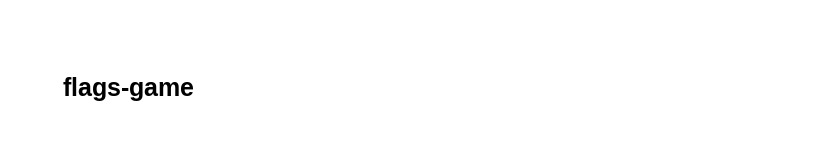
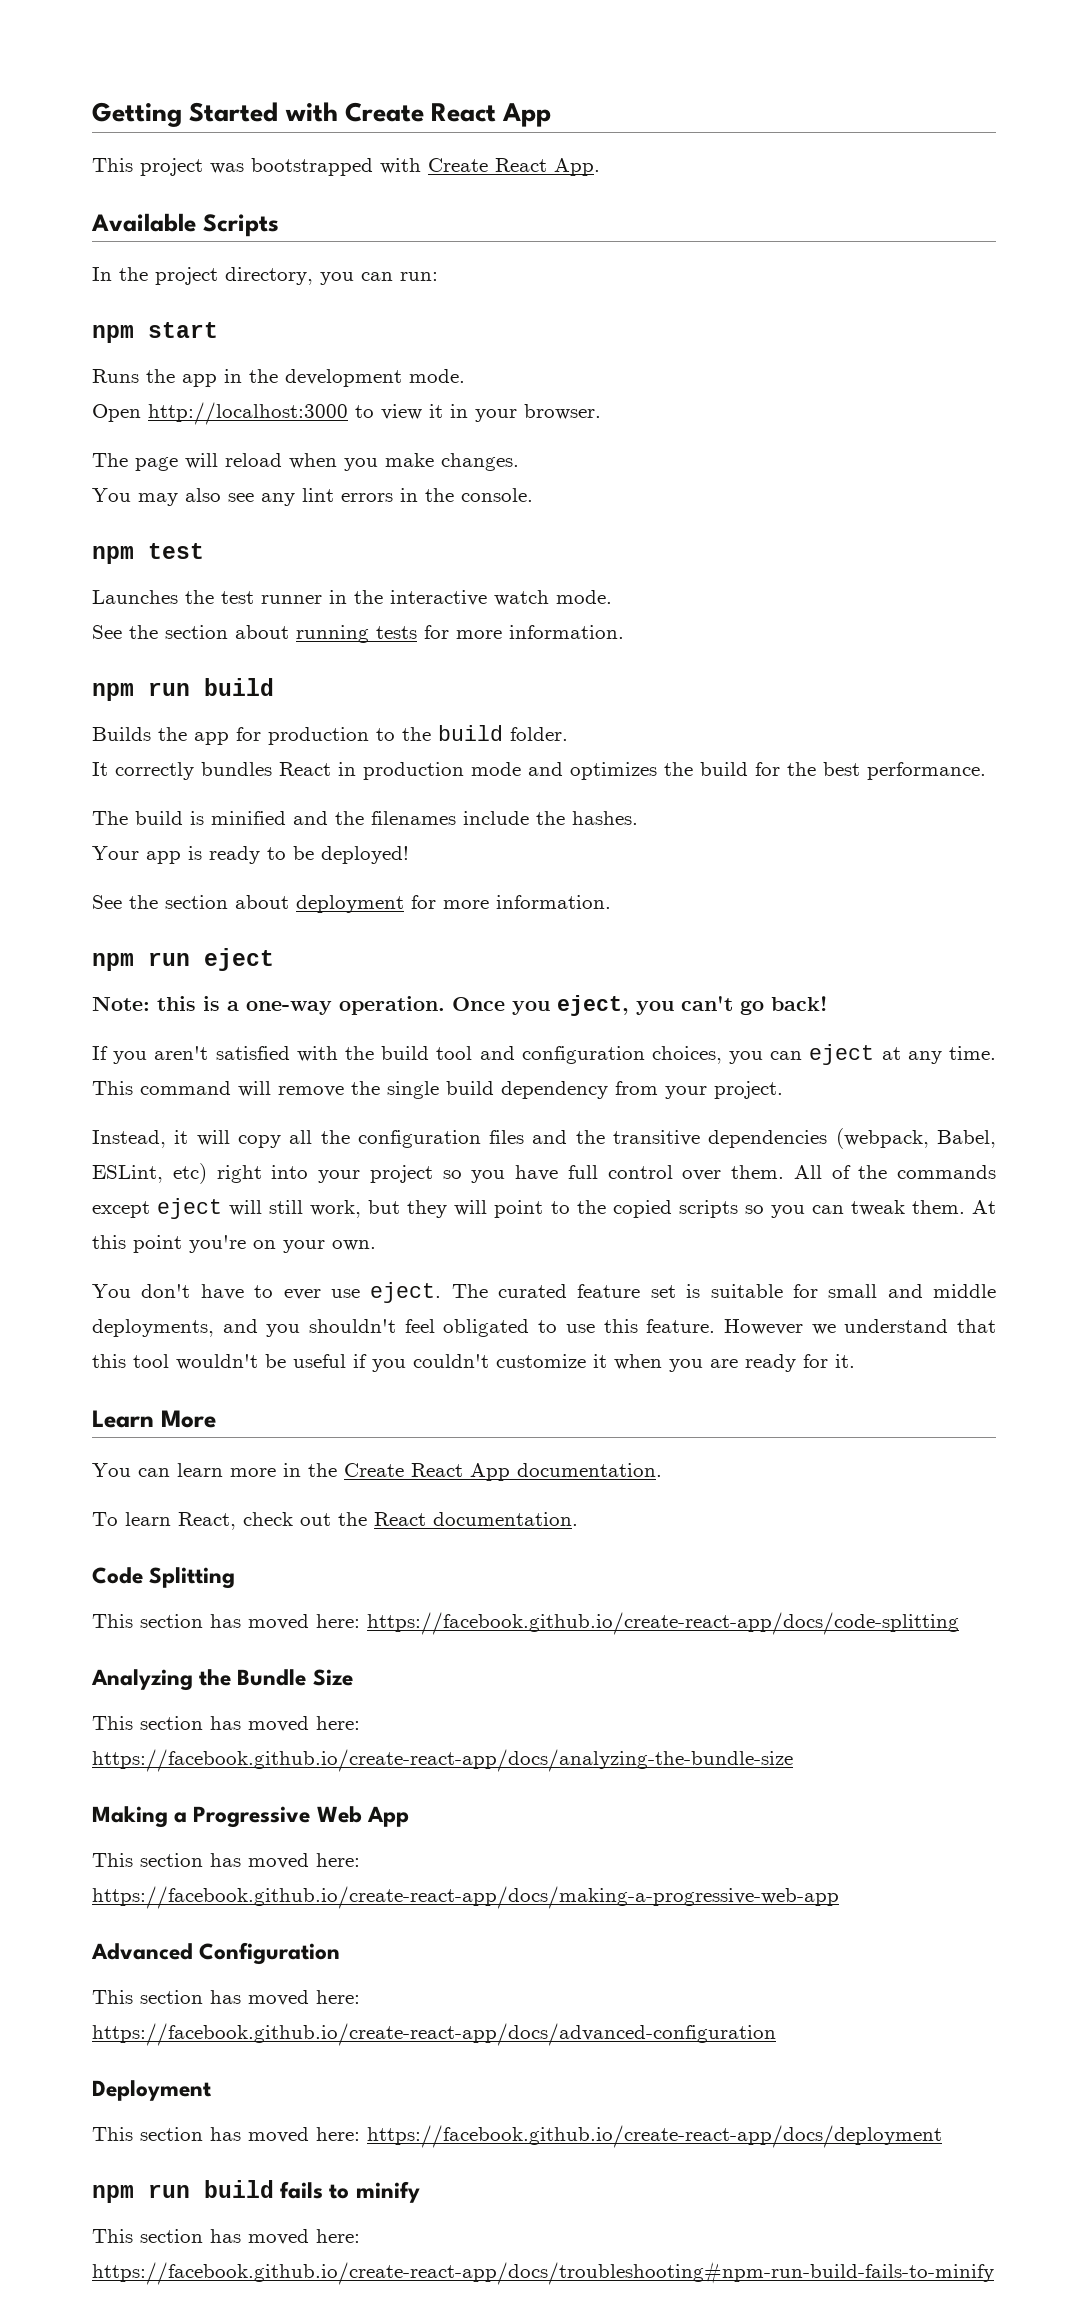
[63,77,194,101] flags-game -> [92,102,552,127] [92,158,600,176] [91,213,279,237] [92,267,438,285] [92,322,218,343] [92,369,465,387] [92,402,601,425] [92,453,519,471] [92,488,533,506] [92,543,204,564] [92,590,612,606] [92,625,624,643] [92,678,274,701] [92,725,568,745] [92,762,986,780] [92,811,638,825] [92,846,409,864] [92,895,611,913] [92,948,274,971] [92,995,827,1016] [92,1044,996,1065] [92,1081,783,1099] [92,1128,996,1149] [92,1163,996,1184] [92,1198,996,1219] [92,1235,376,1253] [92,1282,996,1303] [92,1319,997,1337] [92,1354,855,1372] [92,1410,216,1428] [92,1463,662,1481] [92,1512,578,1530] [92,1567,236,1589] [92,1612,959,1635] [91,1669,353,1691] [92,1716,360,1732] [92,1749,793,1772] [92,1806,409,1828] [92,1853,360,1869] [92,1886,839,1909] [91,1942,341,1965] [92,1990,360,2006] [92,2023,776,2046] [92,2080,211,2101] [92,2125,942,2148] [92,2180,420,2203] [92,2229,360,2245] [92,2261,994,2285] Getting Started with Create React App // This project was bootstrapped with Create React App. // Available Scripts // In the project directory, you can run: // npm start // Runs the app in the development mode. // Open http://localhost:3000 to view it in your browser. // The page will reload when you make changes. // You may also see any lint errors in the console. // npm test // Launches the test runner in the interactive watch mode. // See the section about running tests for more information. // npm run build // Builds the app for production to the build folder. // It correctly bundles React in production mode and optimizes the build for the best performance. // The build is minified and the filenames include the hashes. // Your app is ready to be deployed! // See the section about deployment for more information. // npm run eject // Note: this is a one-way operation. Once you eject, you can't go back! // If you aren't satisfied with the build tool and configuration choices, you can eject at any time. This command will remove the single build dependency from your project. // Instead, it will copy all the configuration files and the transitive dependencies (webpack, Babel, ESLint, etc) right into your project so you have full control over them. All of the commands except eject will still work, but they will point to the copied scripts so you can tweak them. At this point you're on your own. // You don't have to ever use eject. The curated feature set is suitable for small and middle deployments, and you shouldn't feel obligated to use this feature. However we understand that this tool wouldn't be useful if you couldn't customize it when you are ready for it. // Learn More // You can learn more in the Create React App documentation. // To learn React, check out the React documentation. // Code Splitting // This section has moved here: https://facebook.github.io/create-react-app/docs/code-splitting // Analyzing the Bundle Size // This section has moved here: https://facebook.github.io/create-react-app/docs/analyzing-the-bundle-size // Making a Progressive Web App // This section has moved here: https://facebook.github.io/create-react-app/docs/making-a-progressive-web-app // Advanced Configuration // This section has moved here: https://facebook.github.io/create-react-app/docs/advanced-configuration // Deployment // This section has moved here: https://facebook.github.io/create-react-app/docs/deployment // npm run build fails to minify // This section has moved here: https://facebook.github.io/create-react-app/docs/troubleshooting#npm-run-build-fails-to-minify

